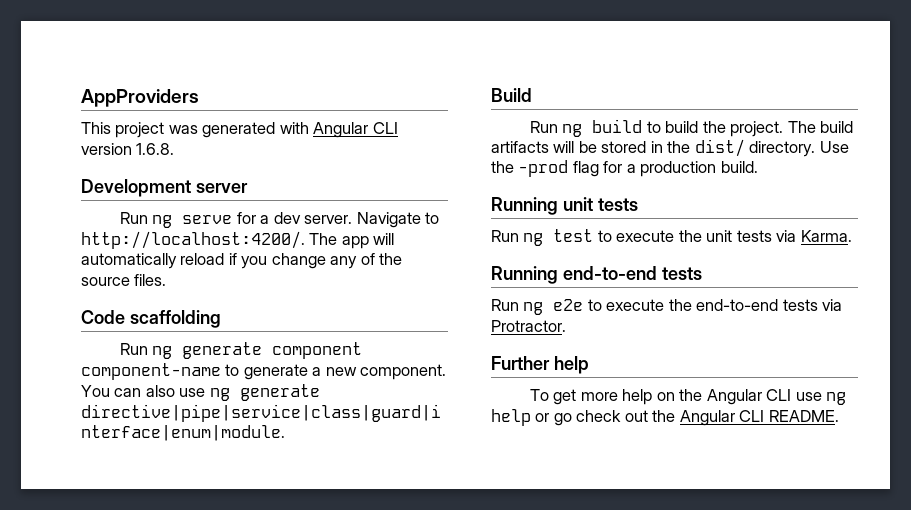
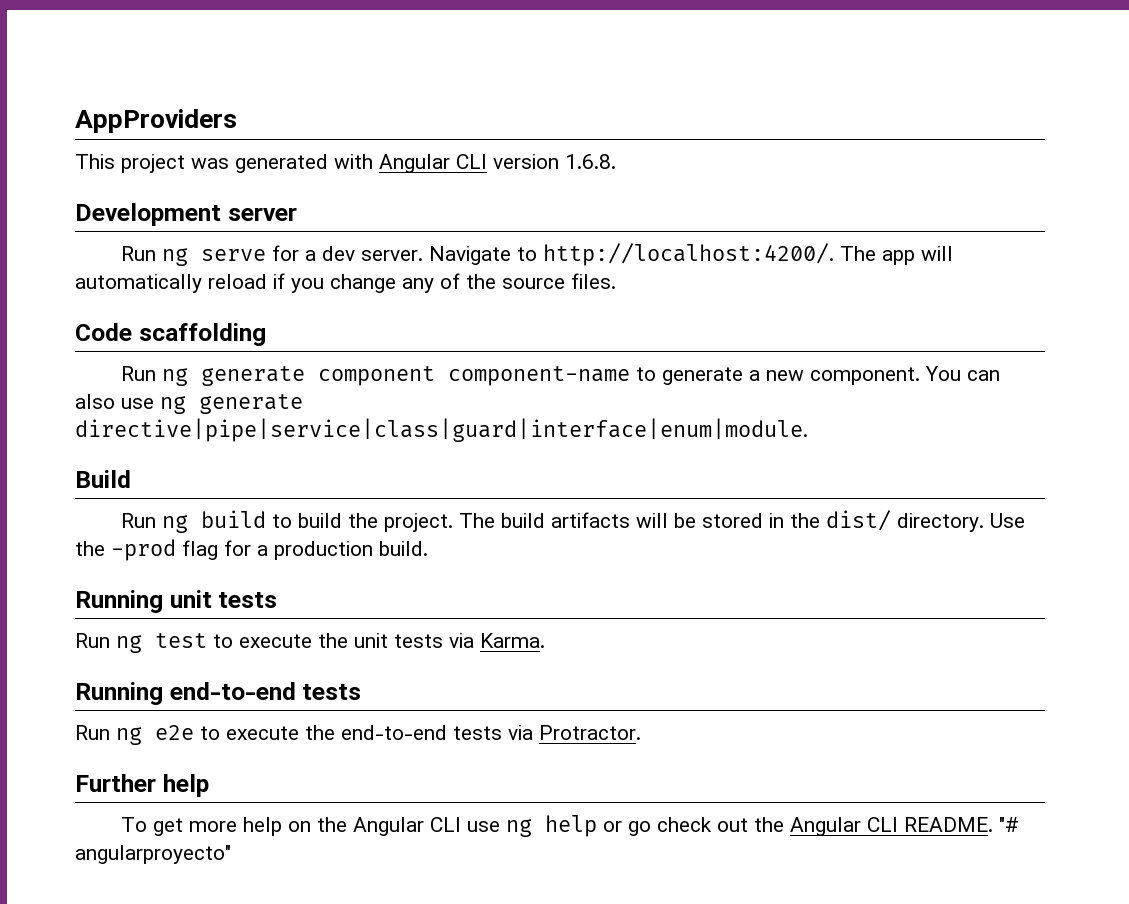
(839, 416) none -> [998,817,1019,832] [75,845,231,864] "# angularproyecto"

